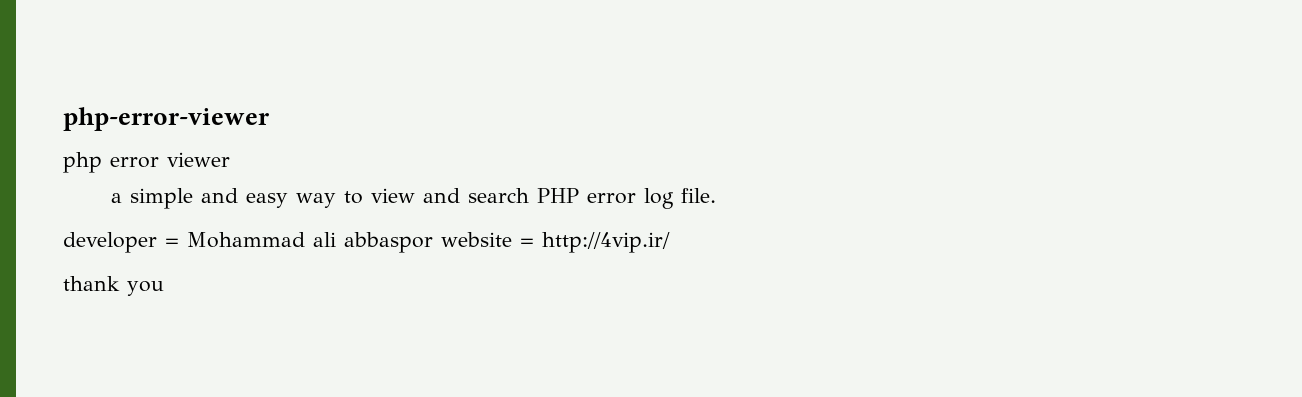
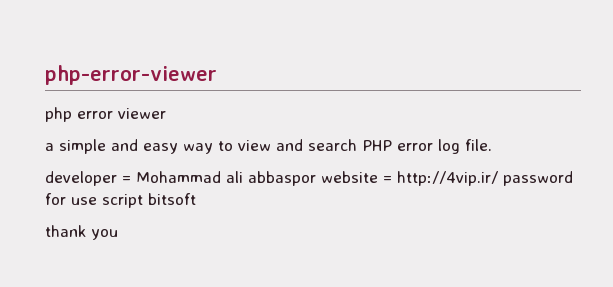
(670, 242) none -> [502,171,573,186] [45,193,196,208] password for use script bitsoft

